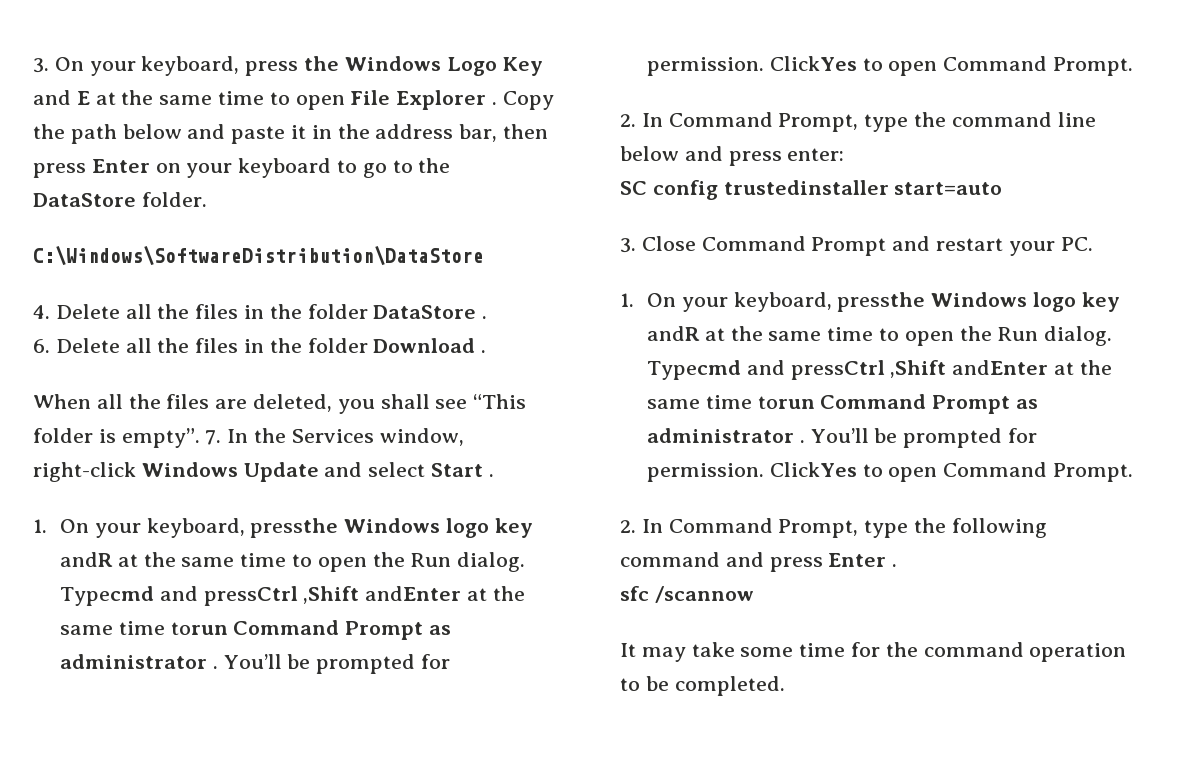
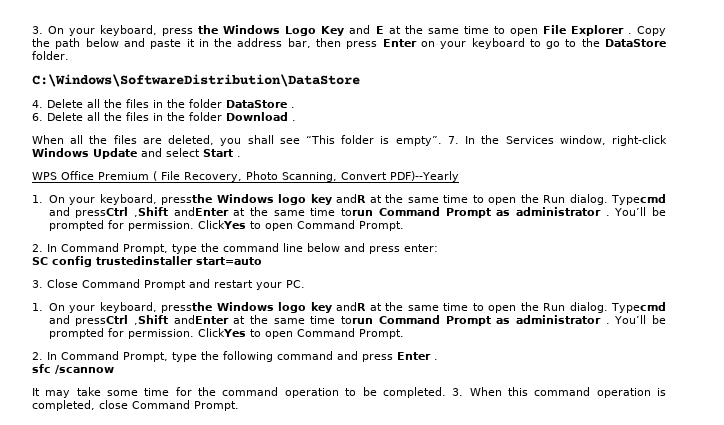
(494, 475) none -> [32,171,459,182] // WPS Office Premium ( File Recovery, Photo Scanning, Convert PDF)--Yearly
(785, 686) none -> [452,387,667,398] [32,400,239,411] 3. When this command operation is completed, close Command Prompt.

